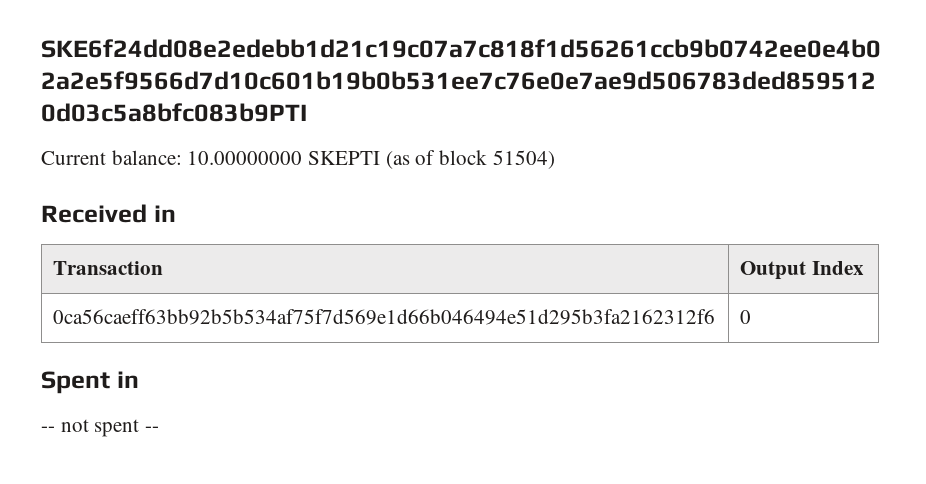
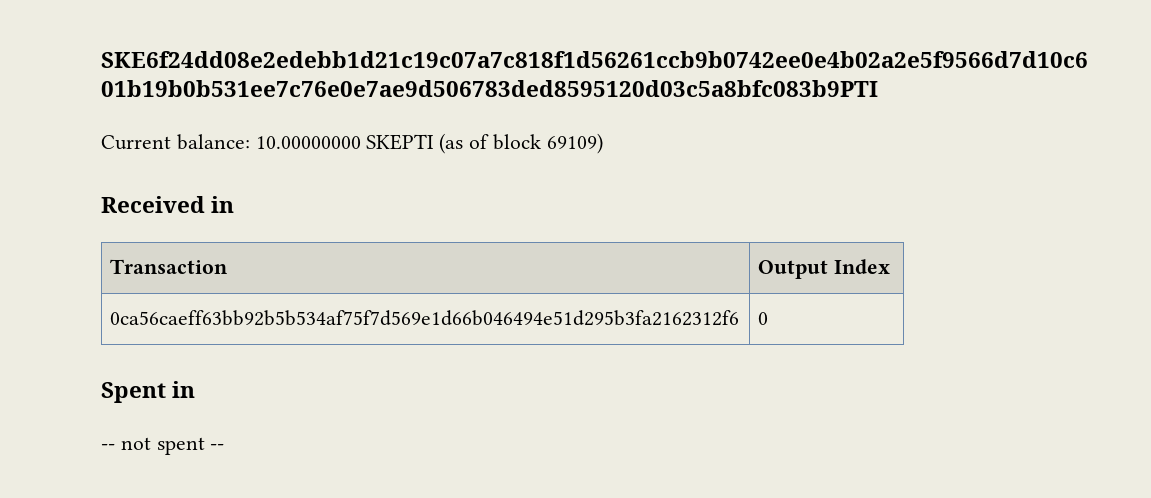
[492,150,555,169] 51504) -> [546,133,603,154] 69109)

